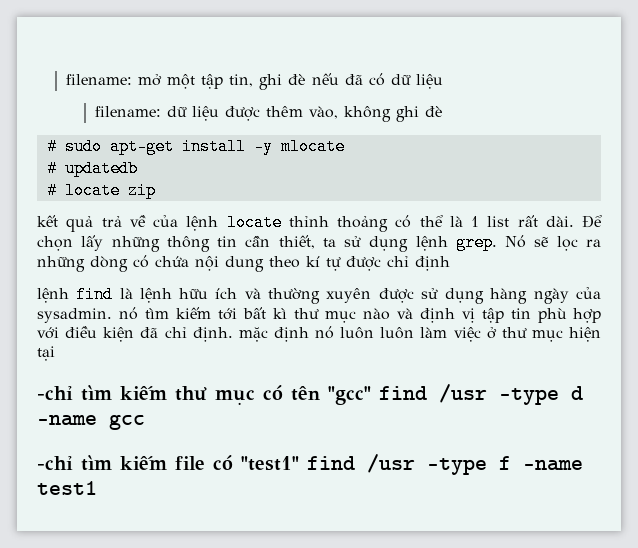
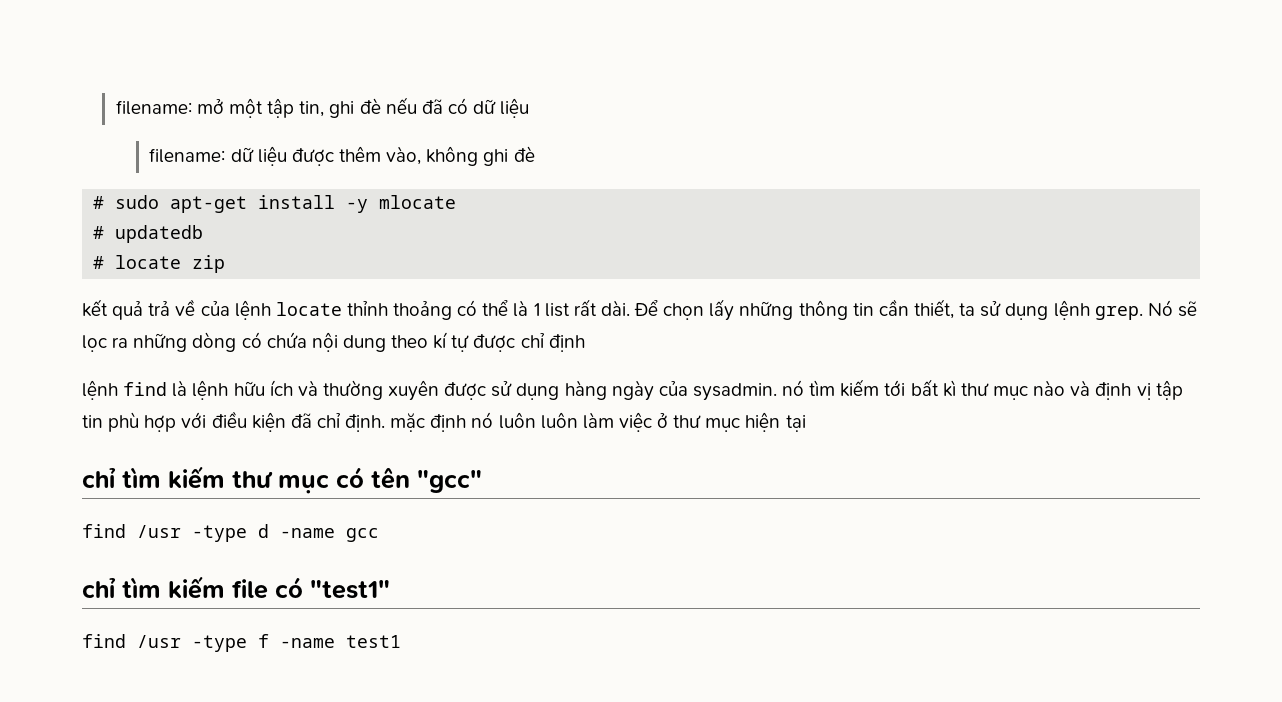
[37,386,73,400] -chỉ -> [82,468,116,488] chỉ
(371, 395) none -> (482, 481) //
[37,456,73,470] -chỉ -> [82,578,116,598] chỉ
(299, 463) none -> (390, 589) //

